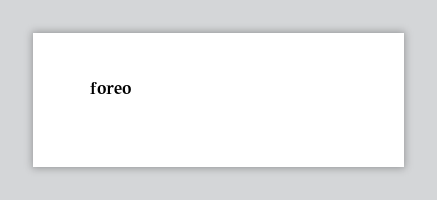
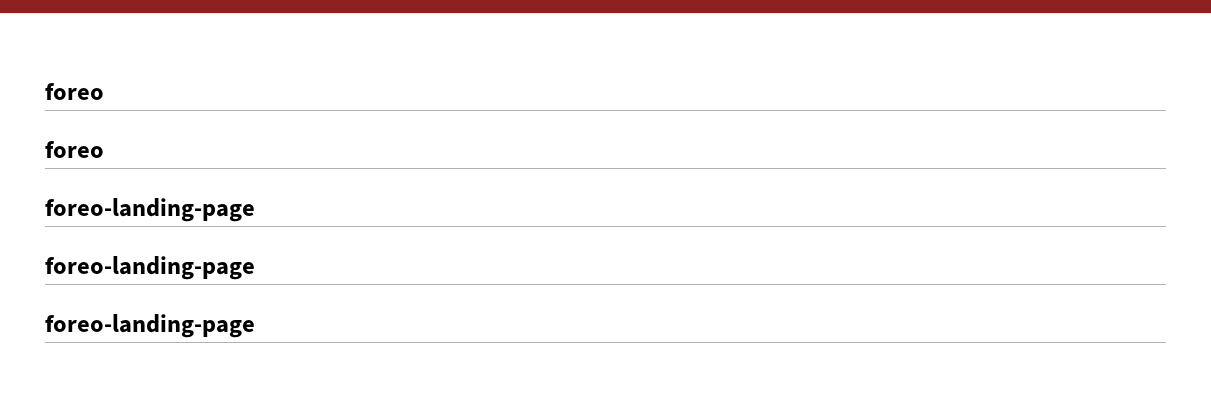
[90,82,131,94] foreo -> [45,83,104,100] [45,141,104,158] [45,198,255,222] [45,256,255,280] [45,314,255,338] foreo // foreo // foreo-landing-page // foreo-landing-page // foreo-landing-page

